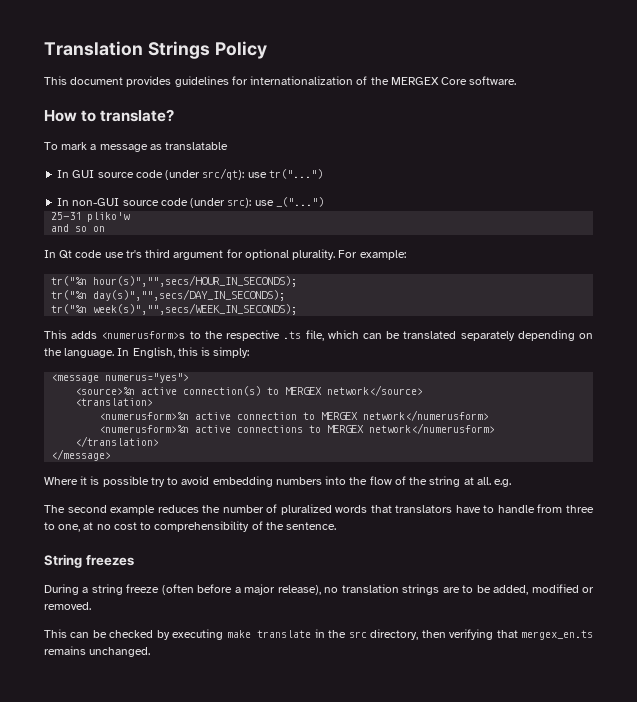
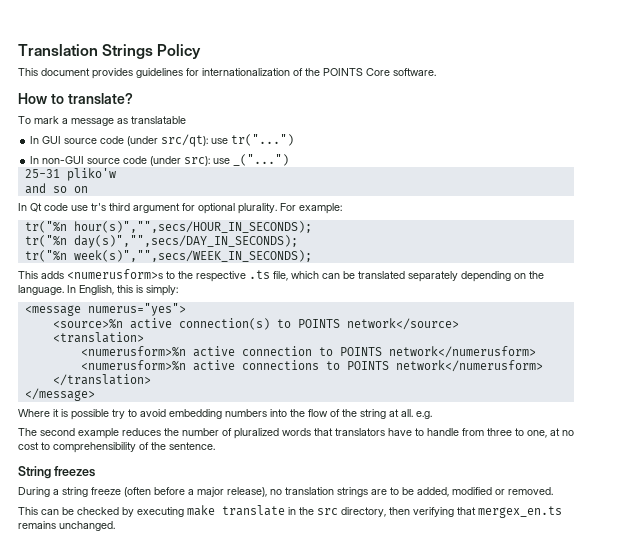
[390,77,439,85] MERGEX -> [323,68,363,76] POINTS
[285,387,323,395] MERGEX -> [297,319,340,328] POINTS
[321,412,359,420] MERGEX -> [339,347,382,356] POINTS
[327,425,365,433] MERGEX -> [346,361,389,370] POINTS

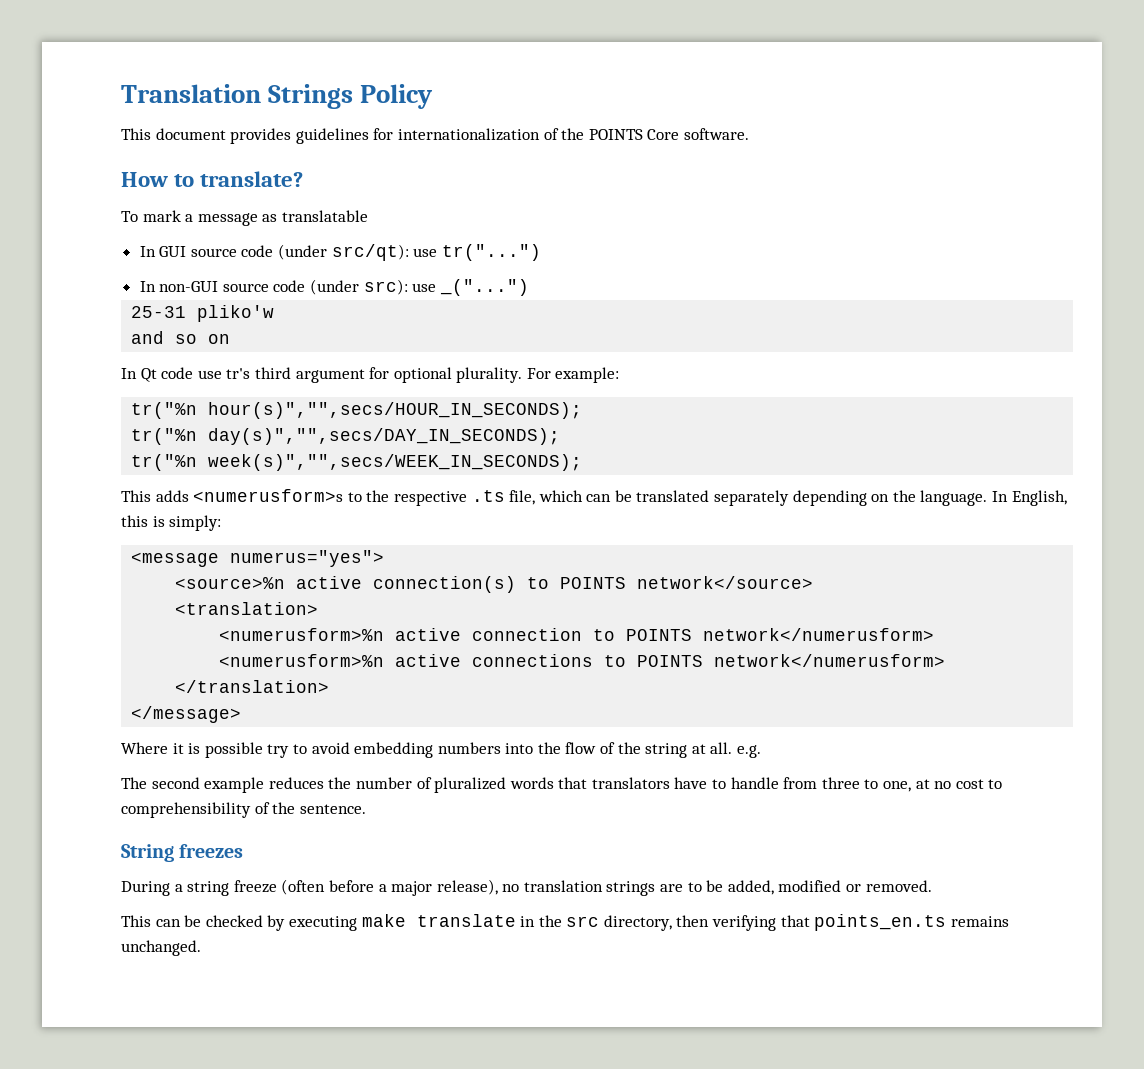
[478,506,562,518] mergex_en.ts -> [814,914,947,931] points_en.ts

